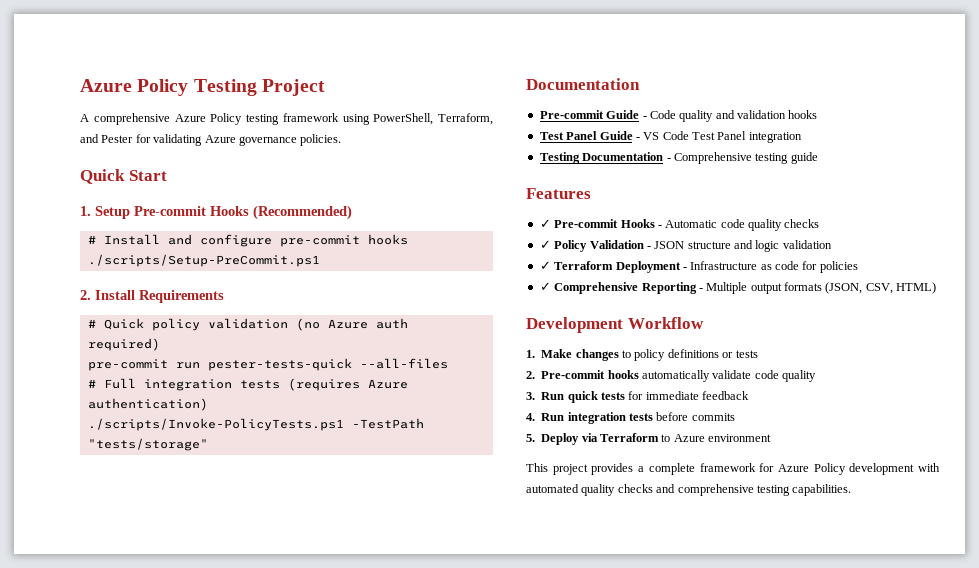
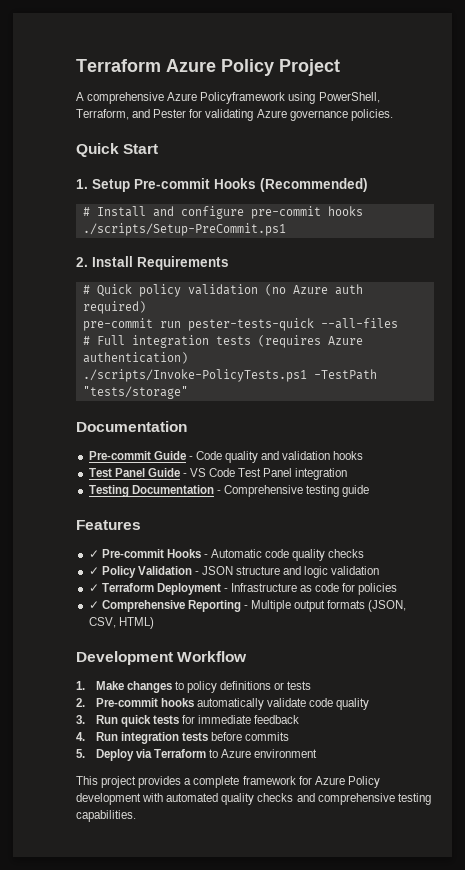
[80,79,257,96] Azure Policy Testing -> [76,59,274,76] Terraform Azure Policy
[210,113,339,125] Policy testing framework -> [200,92,286,104] Policyframework

